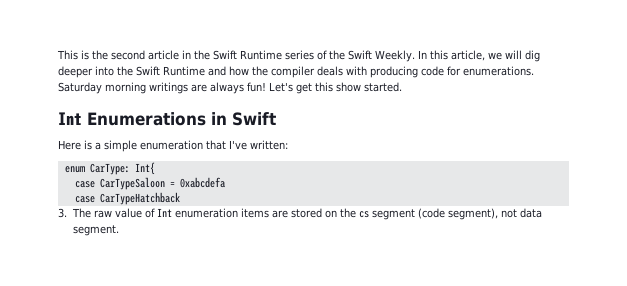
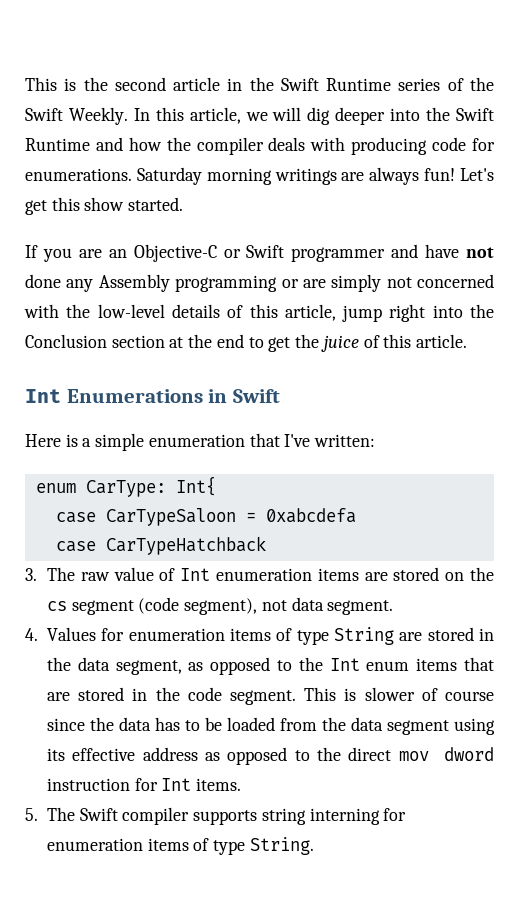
(402, 87) none -> [25,244,494,262] [25,274,494,292] [24,304,495,322] [25,334,467,352] // If you are an Objective-C or Swift programmer and have not done any Assembly programming or are simply not concerned with the low-level details of this article, jump right into the Conclusion section at the end to get the juice of this article.
(119, 230) none -> [25,627,494,645] [47,657,494,675] [47,687,494,705] [47,717,496,735] [47,747,494,765] [47,778,242,791] [25,807,407,825] [47,837,314,855] // 4. Values for enumeration items of type String are stored in the data segment, as opposed to the Int enum items that are stored in the code segment. This is slower of course since the data has to be loaded from the data segment using its effective address as opposed to the direct mov dword instruction for Int items. // 5. The Swift compiler supports string interning for enumeration items of type String.

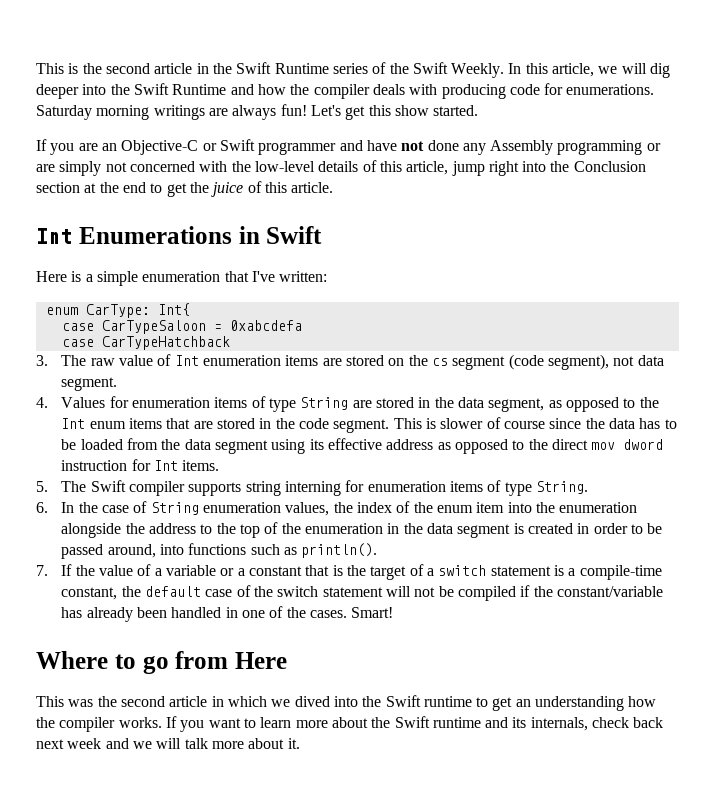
(314, 846) none -> [36,501,638,516] [61,522,663,538] [61,543,378,559] [36,564,662,580] [61,585,663,601] [61,606,394,622] [36,651,287,674] [36,695,657,711] [36,716,664,732] [36,738,300,749] // 6. In the case of String enumeration values, the index of the enum item into the enumeration alongside the address to the top of the enumeration in the data segment is created in order to be passed around, into functions such as println(). // 7. If the value of a variable or a constant that is the target of a switch statement is a compile-time constant, the default case of the switch statement will not be compiled if the constant/variable has already been handled in one of the cases. Smart! // Where to go from Here // This was the second article in which we dived into the Swift runtime to get an understanding how the compiler works. If you want to learn more about the Swift runtime and its internals, check back next week and we will talk more about it.

